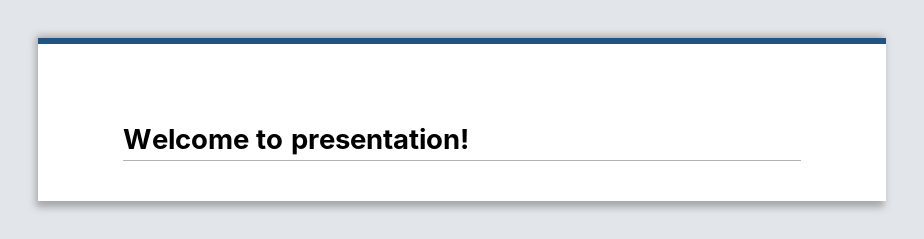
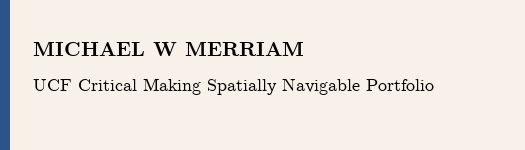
[123,127,469,155] Welcome to presentation! -> [33,41,304,56] [33,78,434,95] MICHAEL W MERRIAM // UCF Critical Making Spatially Navigable Portfolio

